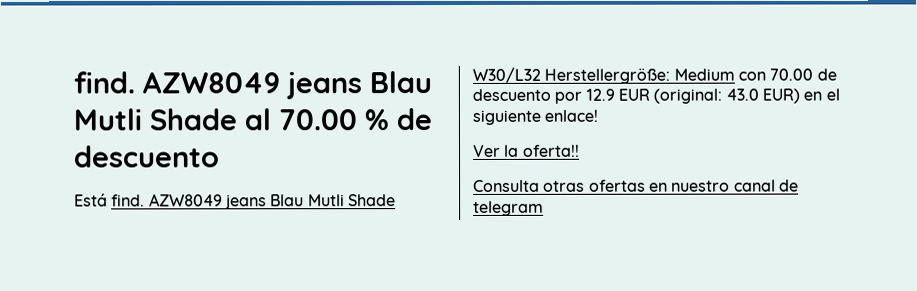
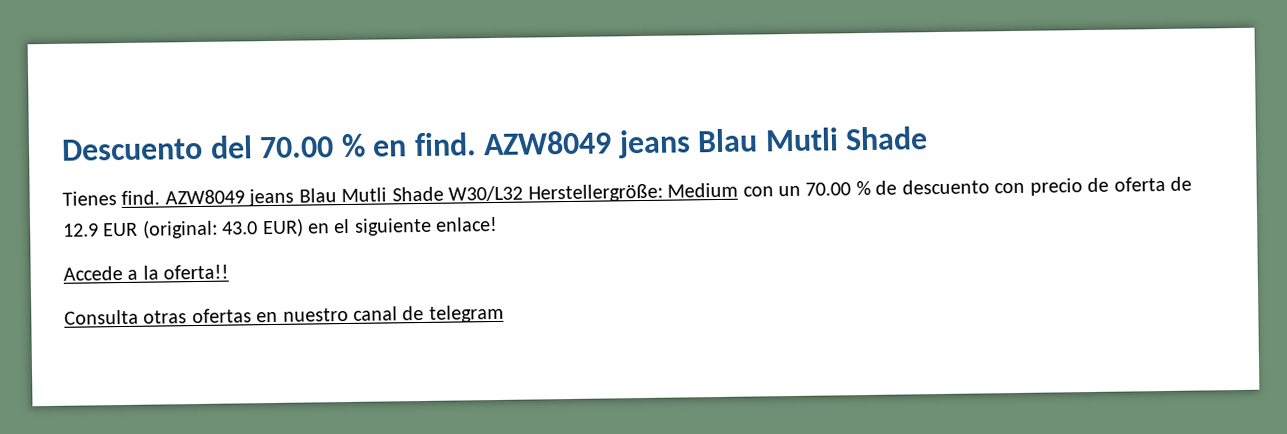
[73,71,432,100] [73,108,432,131] [73,145,220,168] [74,193,108,207] find. AZW8049 jeans Blau Mutli Shade al 70.00 % de descuento // Está -> [61,126,929,161] [62,191,117,206] Descuento del 70.00 % en find. AZW8049 jeans Blau Mutli Shade // Tienes
[769,68,837,81] [472,88,583,104] 70.00 de descuento por -> [777,176,1193,197] un 70.00 % de descuento con precio de oferta de
[472,144,501,157] Ver -> [63,266,139,281] Accede a

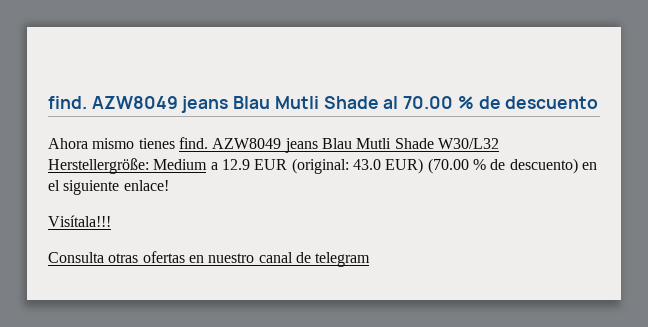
[61,126,929,161] [62,191,117,206] Descuento del 70.00 % en find. AZW8049 jeans Blau Mutli Shade // Tienes -> [48,96,599,113] [48,138,175,149] find. AZW8049 jeans Blau Mutli Shade al 70.00 % de descuento // Ahora mismo tienes
[742,176,1193,197] con un 70.00 % de descuento con precio de oferta de -> [210,162,218,170] a
(304, 228) none -> [427,158,578,174] (70.00 % de descuento)
[63,264,230,281] Accede a la oferta!! -> [48,215,111,227] Visítala!!!

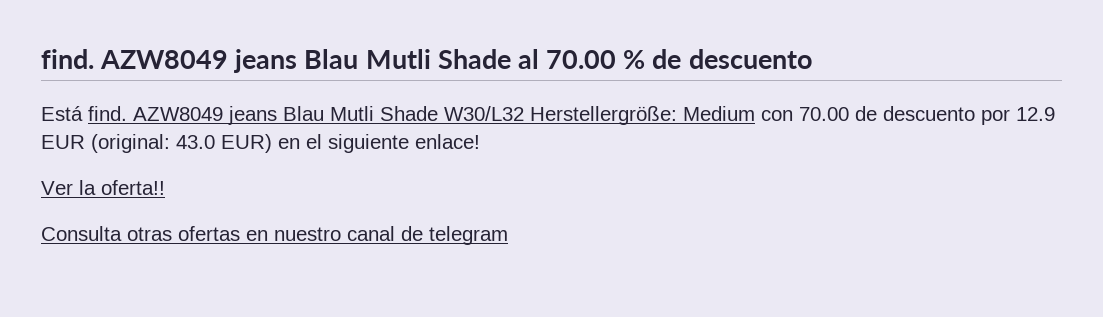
[48,138,175,149] Ahora mismo tienes -> [41,106,83,121] Está
[210,162,218,170] a -> [761,106,1010,125] con 70.00 de descuento por
[427,158,578,174] (70.00 % de descuento) -> (272, 143) none
[48,215,111,227] Visítala!!! -> [41,180,165,195] Ver la oferta!!

